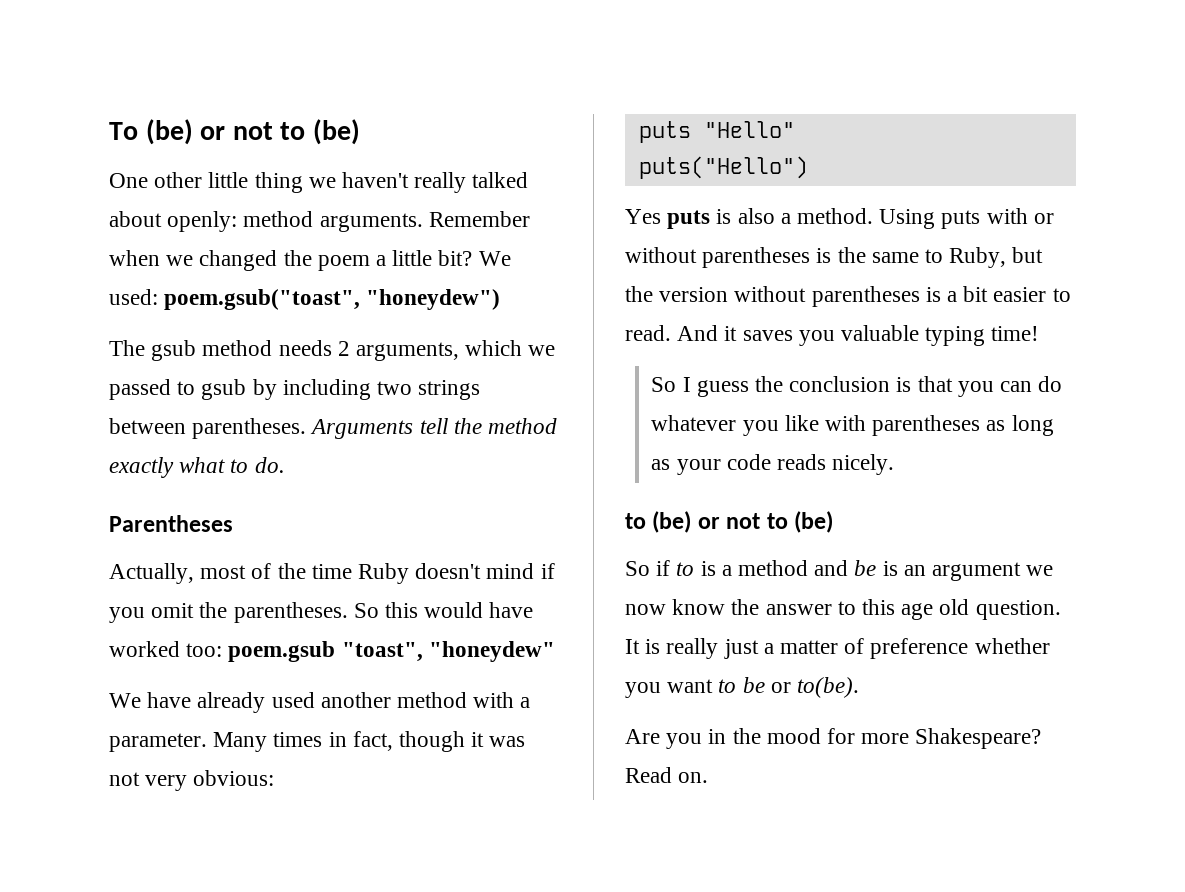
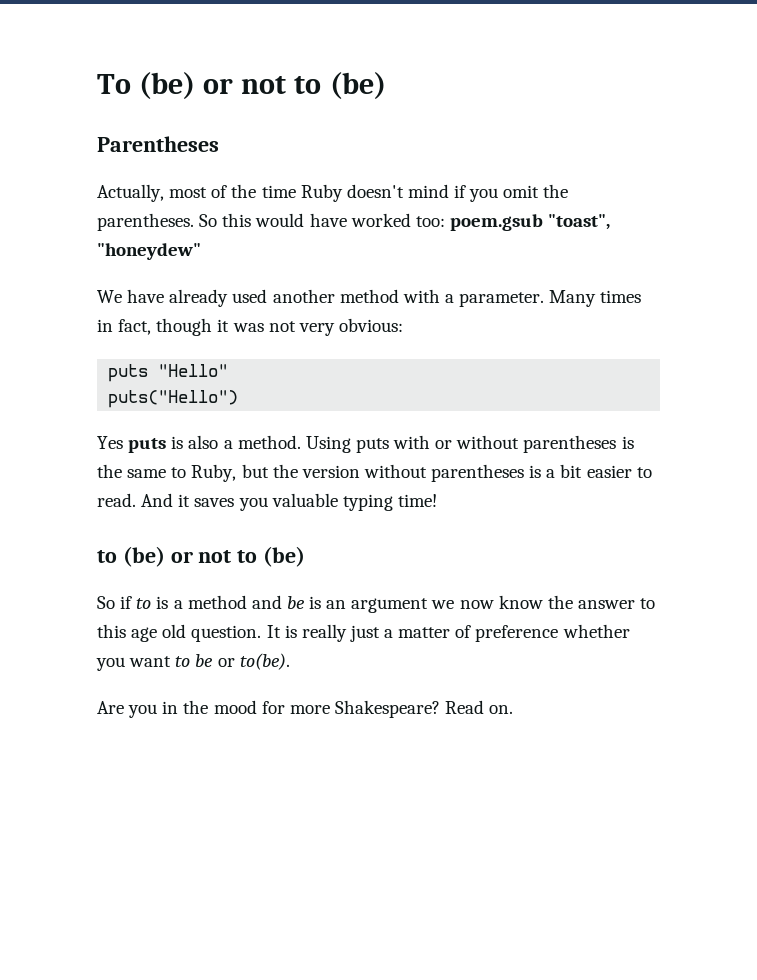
[109,172,529,193] [109,211,530,232] [109,250,511,271] [109,289,501,310] [109,340,556,361] [109,379,481,400] [109,418,558,439] [109,457,285,478] // One other little thing we haven't really talked about openly: method arguments. Remember when we changed the poem a little bit? We used: poem.gsub("toast", "honeydew") // The gsub method needs 2 arguments, which we passed to gsub by including two strings between parentheses. Arguments tell the method exactly what to do. -> (386, 85) none
[651,376,1063,397] [651,415,1054,436] [651,454,895,475] // So I guess the conclusion is that you can do whatever you like with parentheses as long as your code reads nicely. -> (437, 500) none

